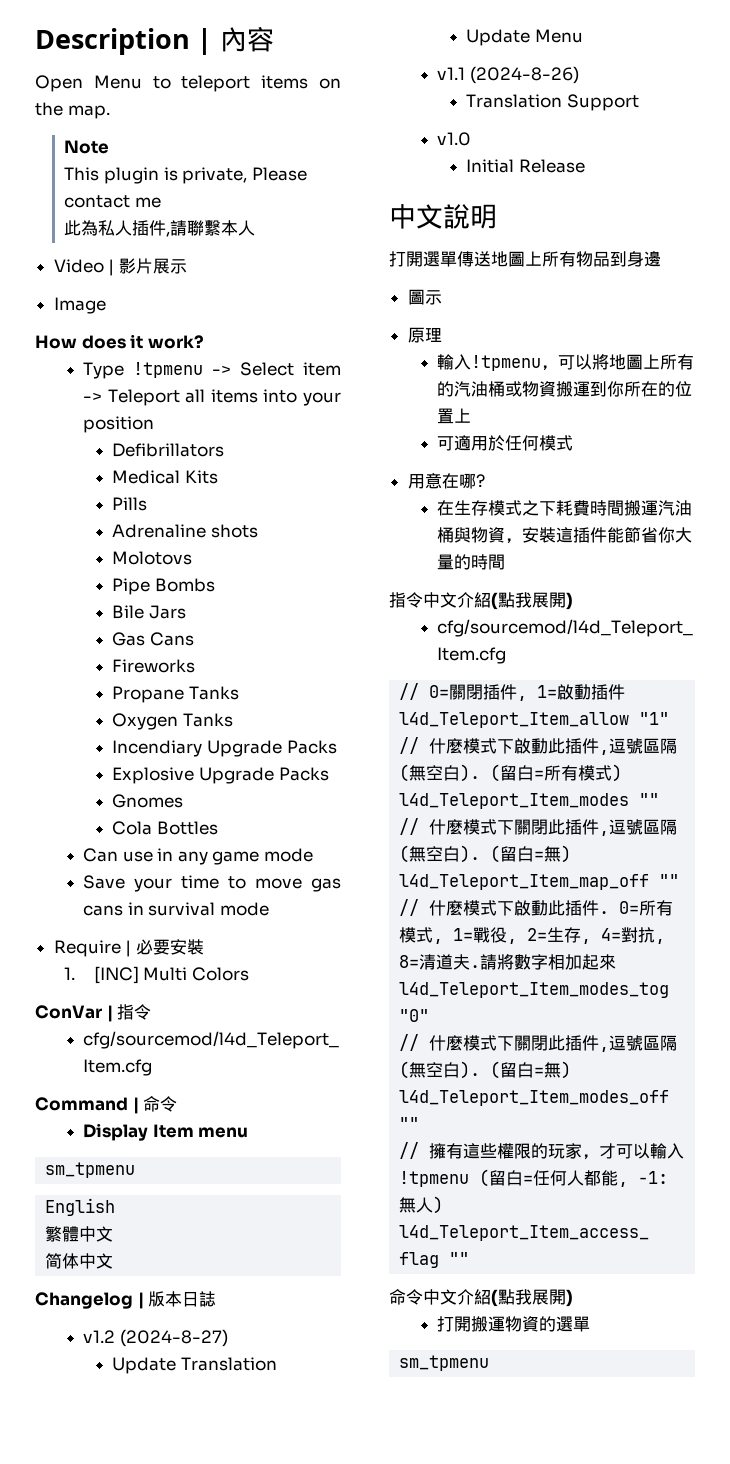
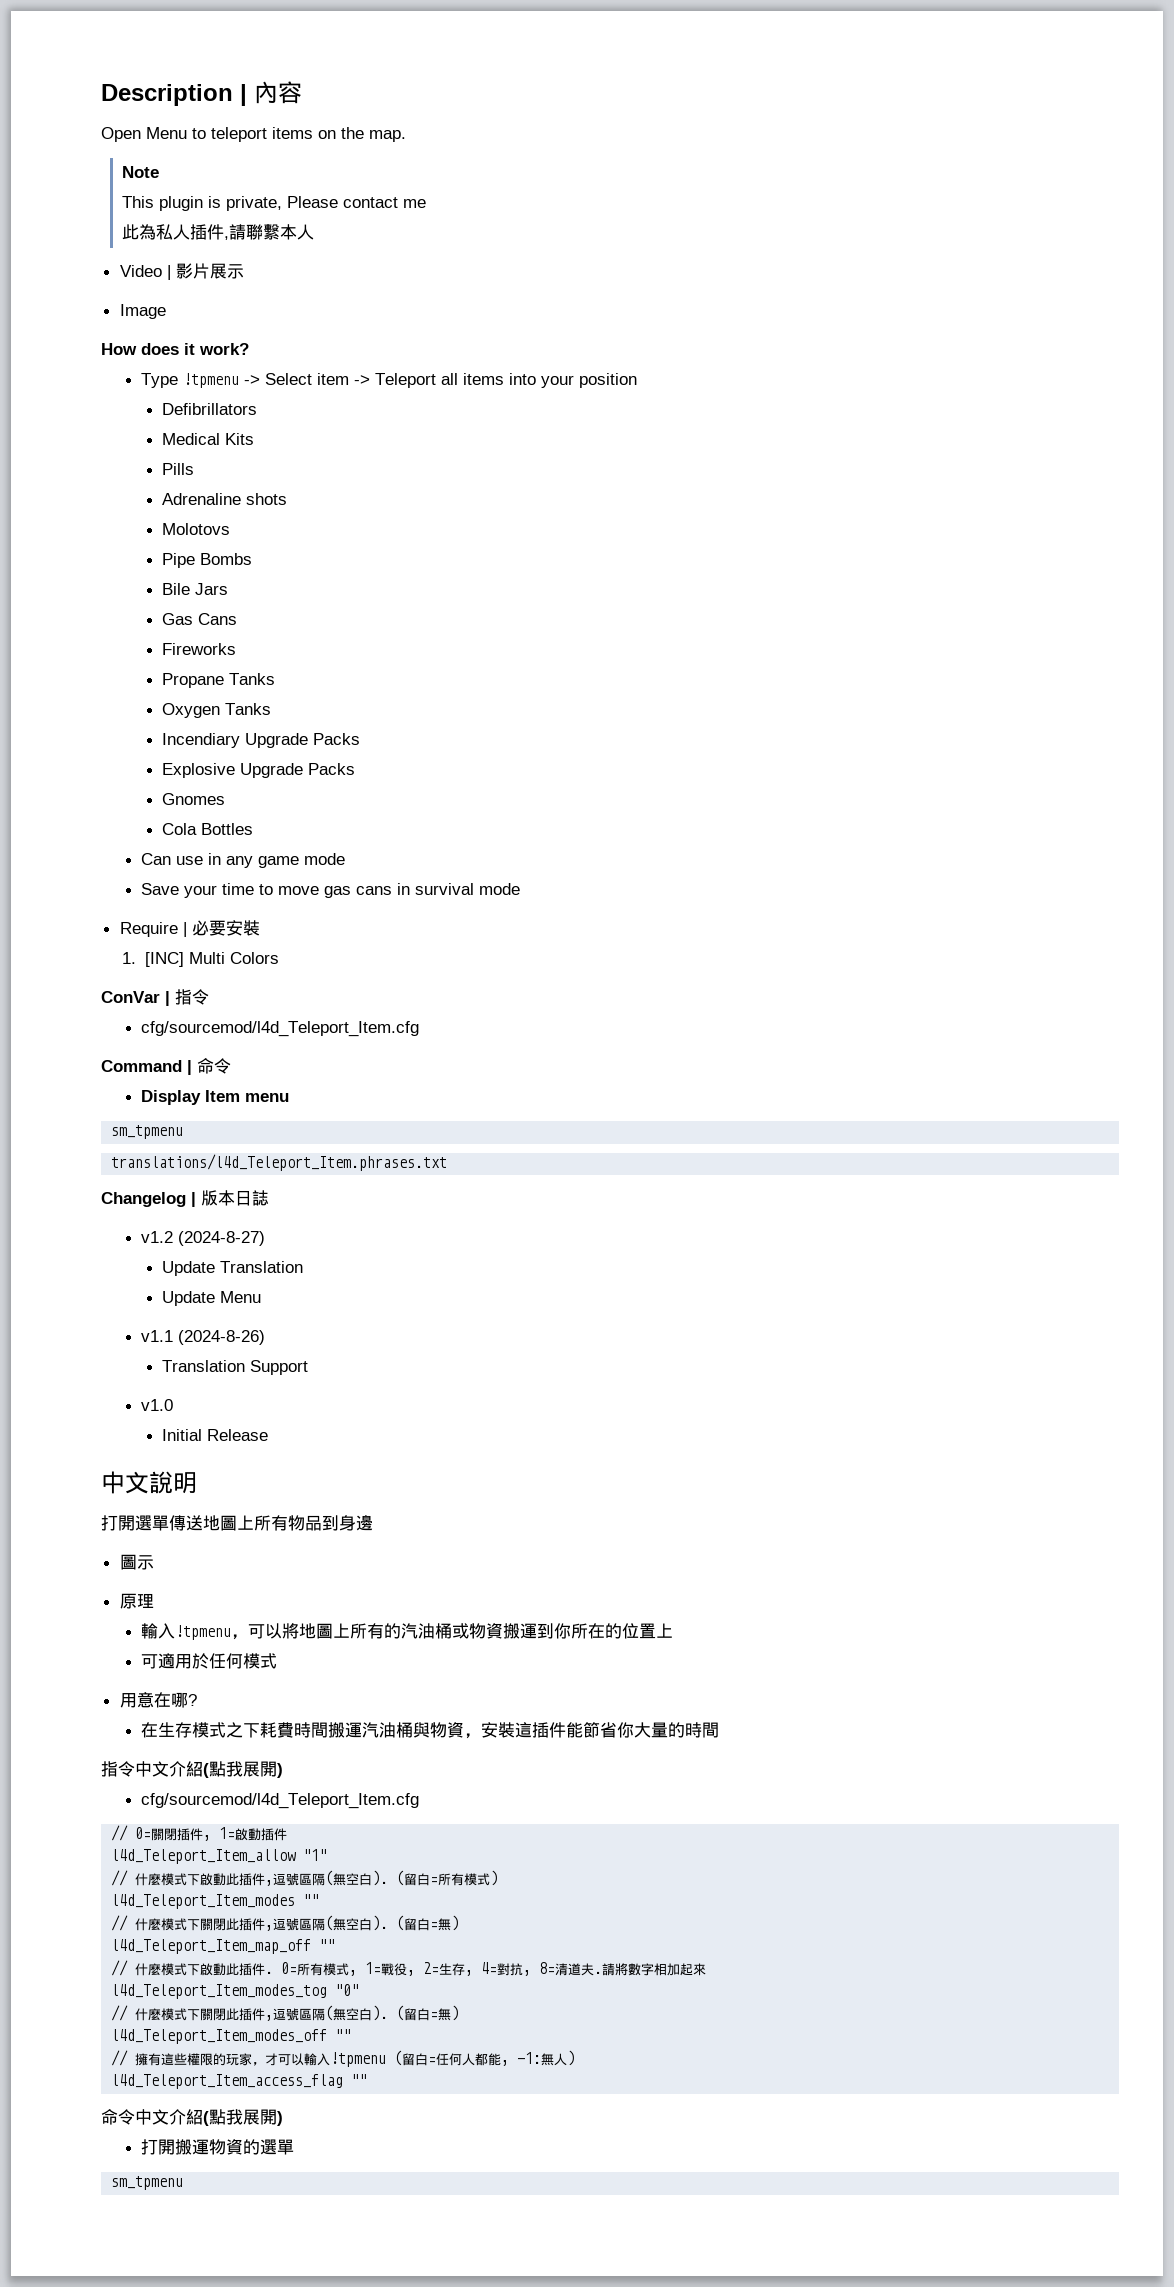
[45,1198,116,1216] [45,1226,114,1242] [45,1253,114,1269] English // 繁體中文 // 简体中文 -> [111,1154,448,1171] translations/l4d_Teleport_Item.phrases.txt

